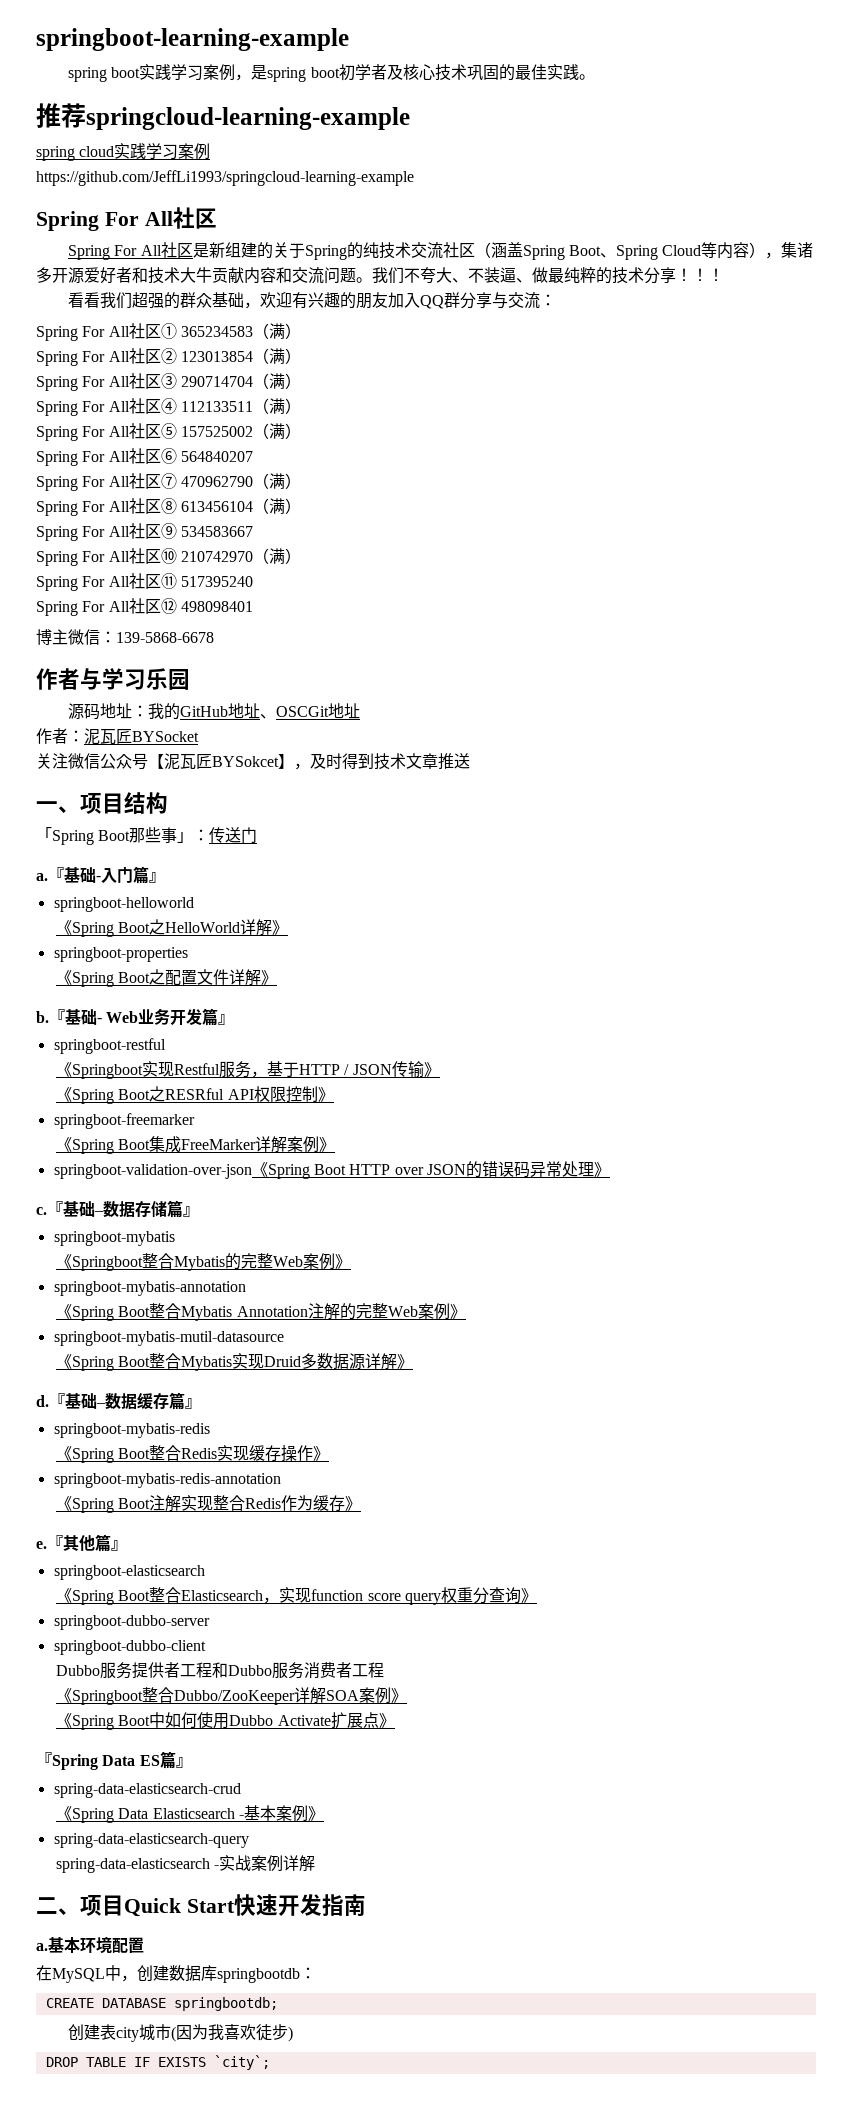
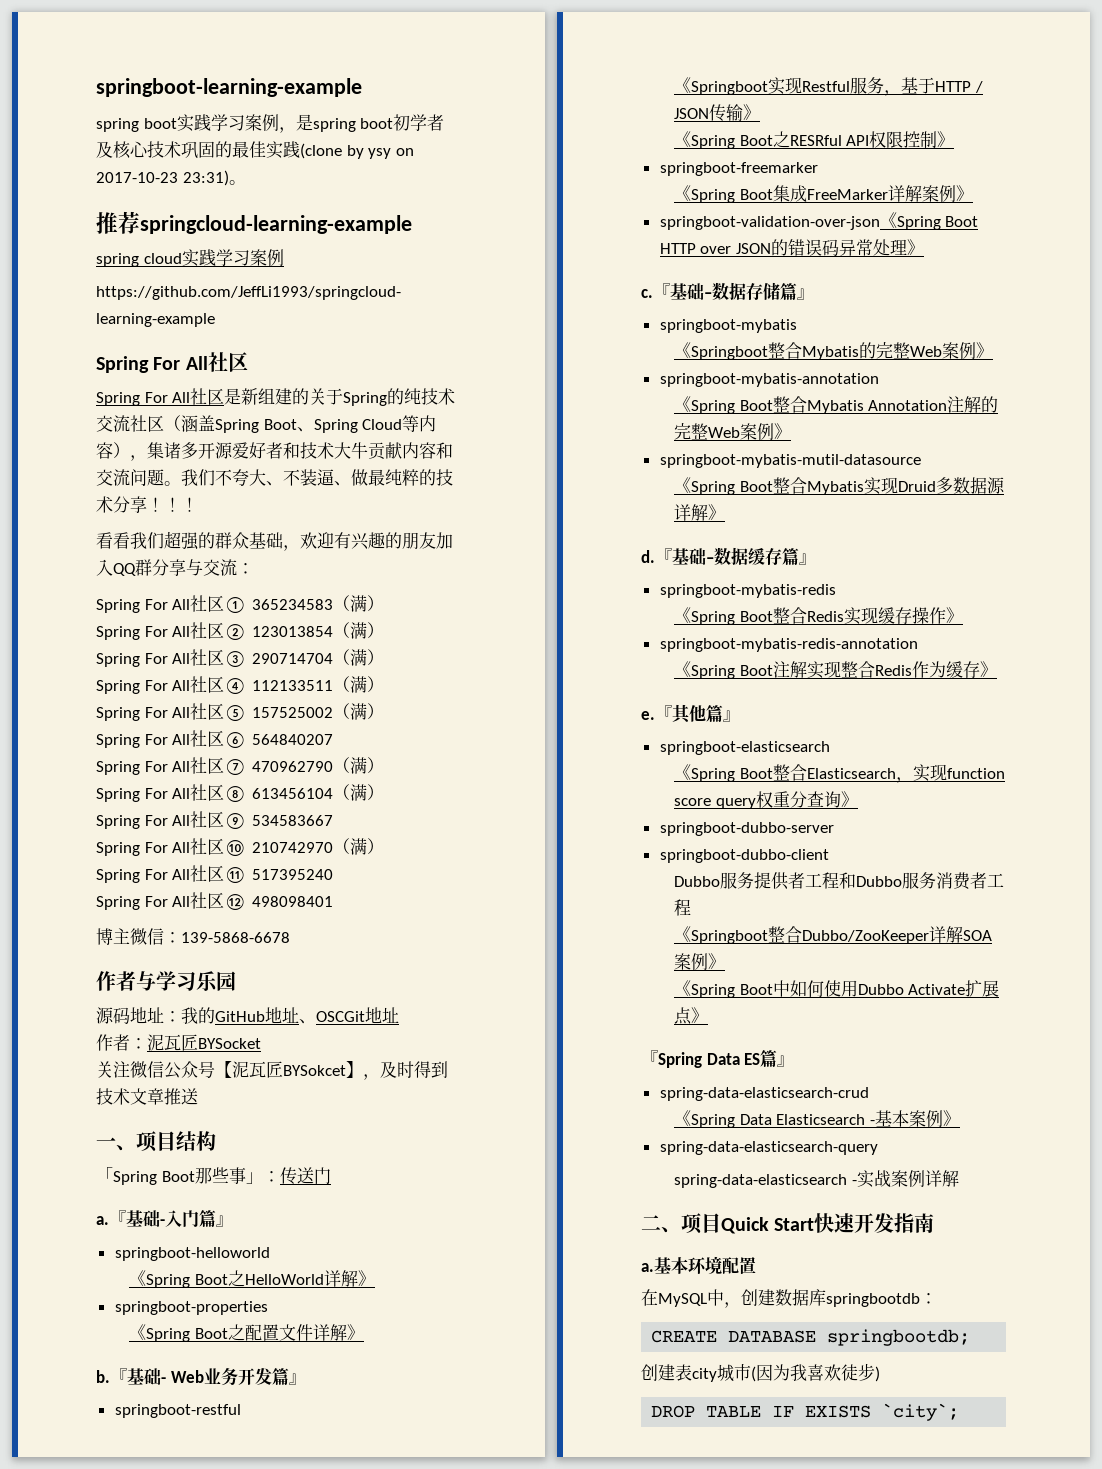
(579, 72) none -> [300,143,414,159] [96,170,229,186] (clone by ysy on 2017-10-23 23:31)

